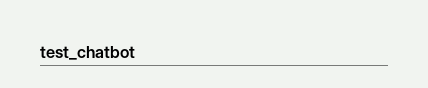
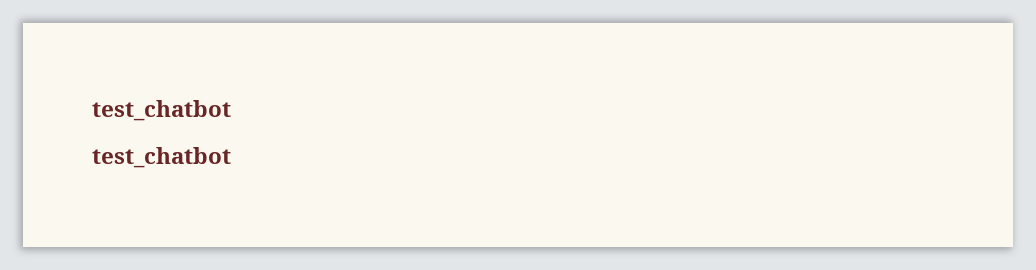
[40,46,135,60] test_chatbot -> [92,100,231,121] [92,147,231,168] test_chatbot // test_chatbot

